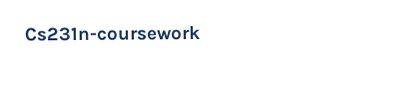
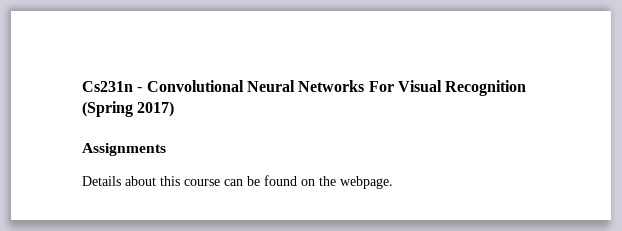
[24,24,200,42] Cs231n-coursework -> [82,80,527,96] [82,101,175,117] [82,143,166,156] [82,175,393,189] Cs231n - Convolutional Neural Networks For Visual Recognition (Spring 2017) // Assignments // Details about this course can be found on the webpage.

